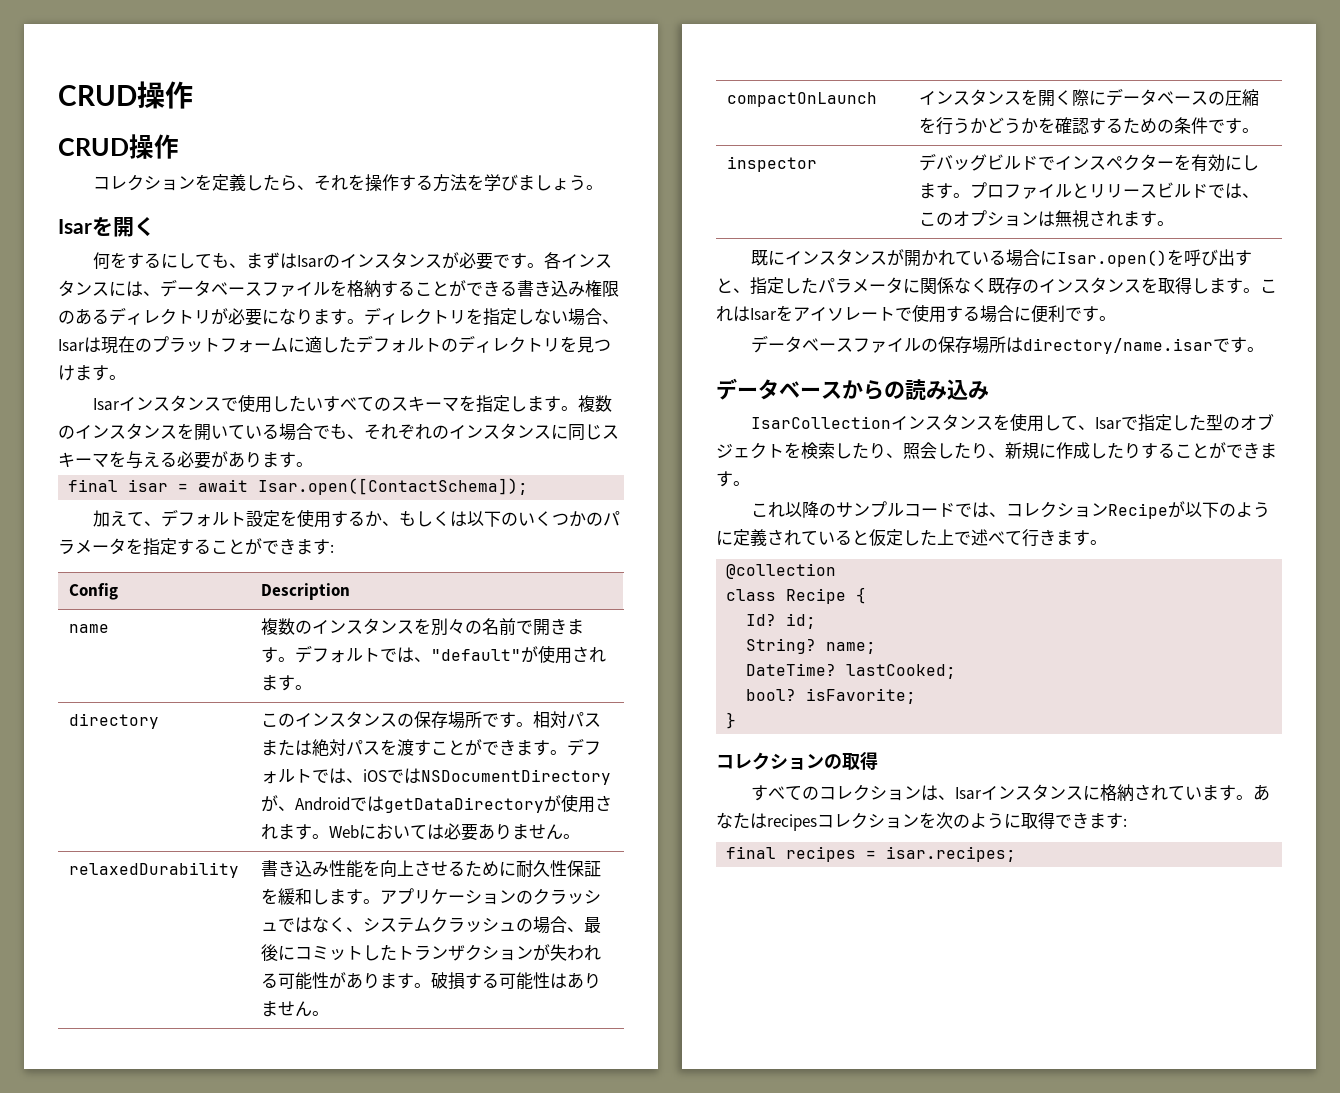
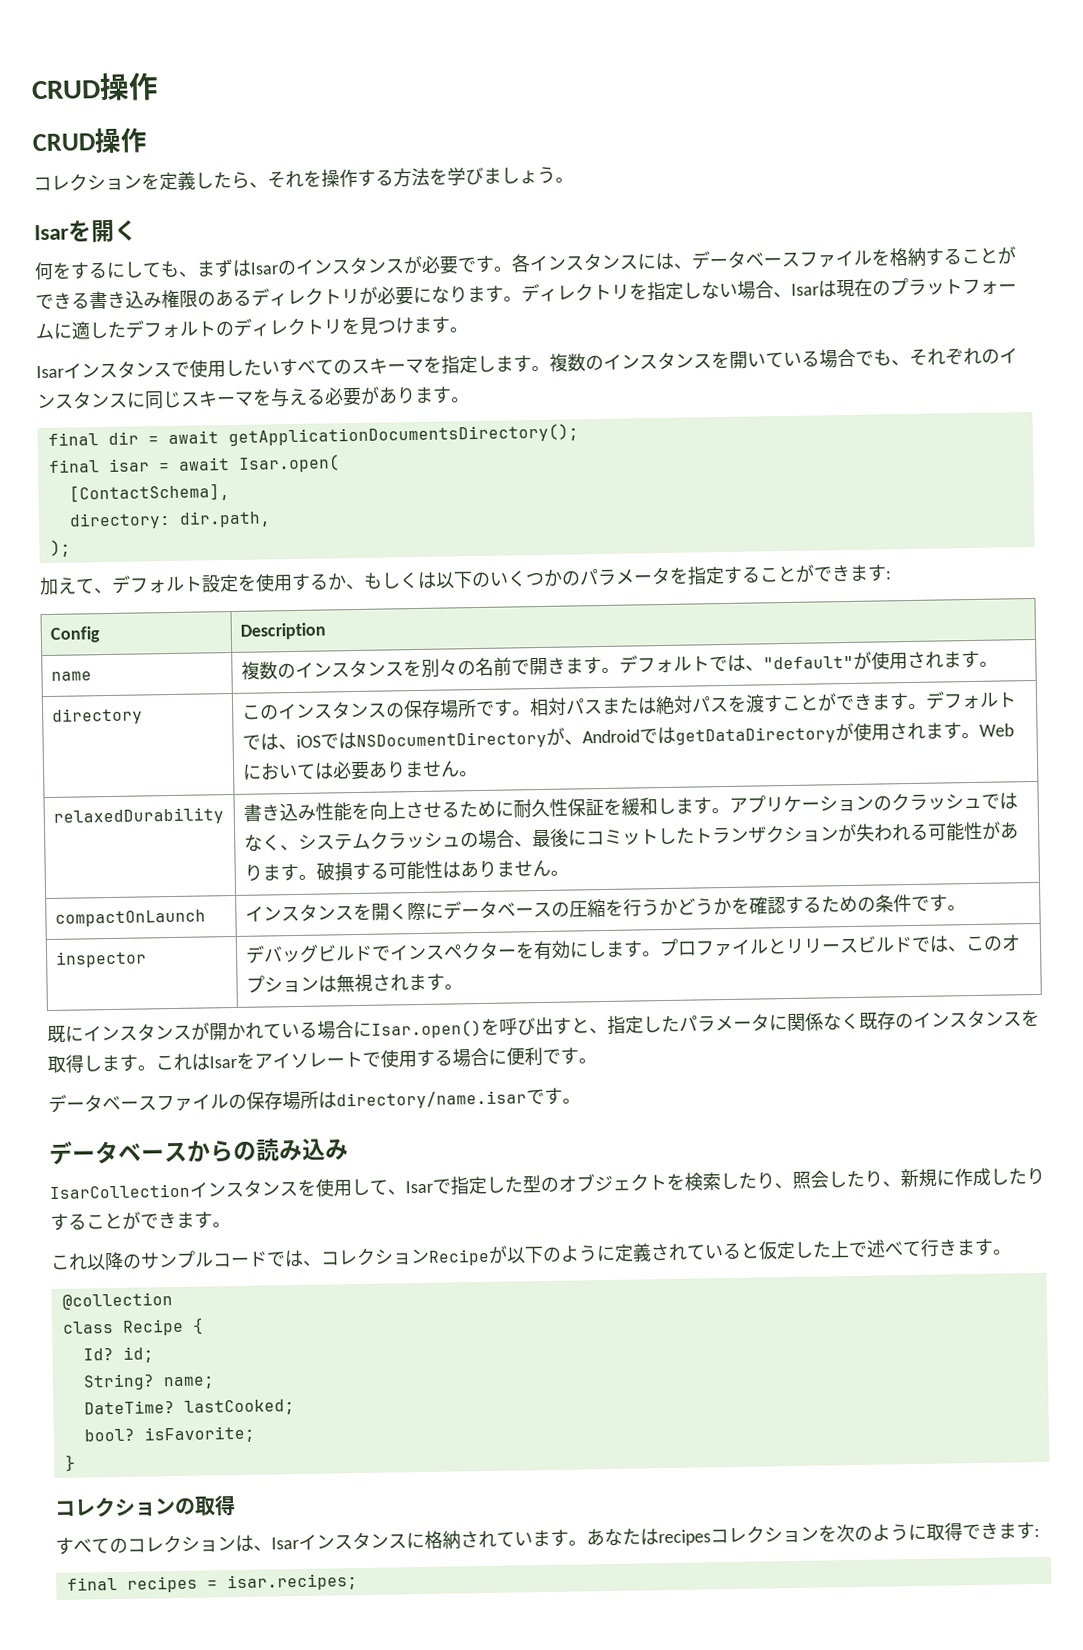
(313, 464) none -> [47,423,579,447] // final dir = await getApplicationDocumentsDirectory();
[258,478,529,495] Isar.open([ContactSchema]); -> [237,454,340,473] [68,483,230,503] [68,510,271,530] [49,539,71,557] Isar.open( // [ContactSchema], // directory: dir.path, // );

